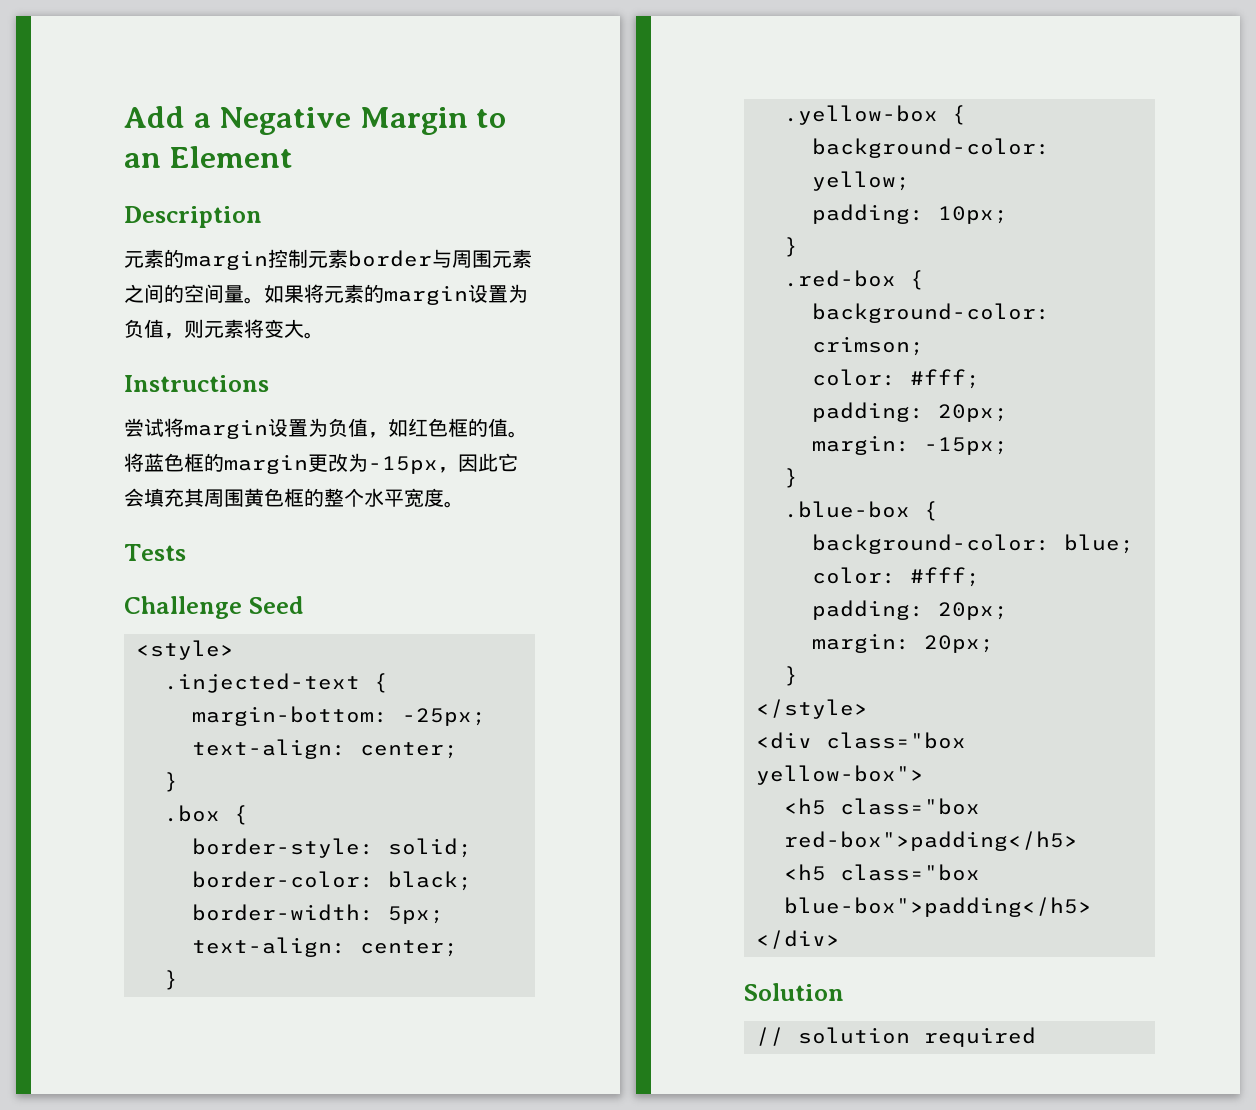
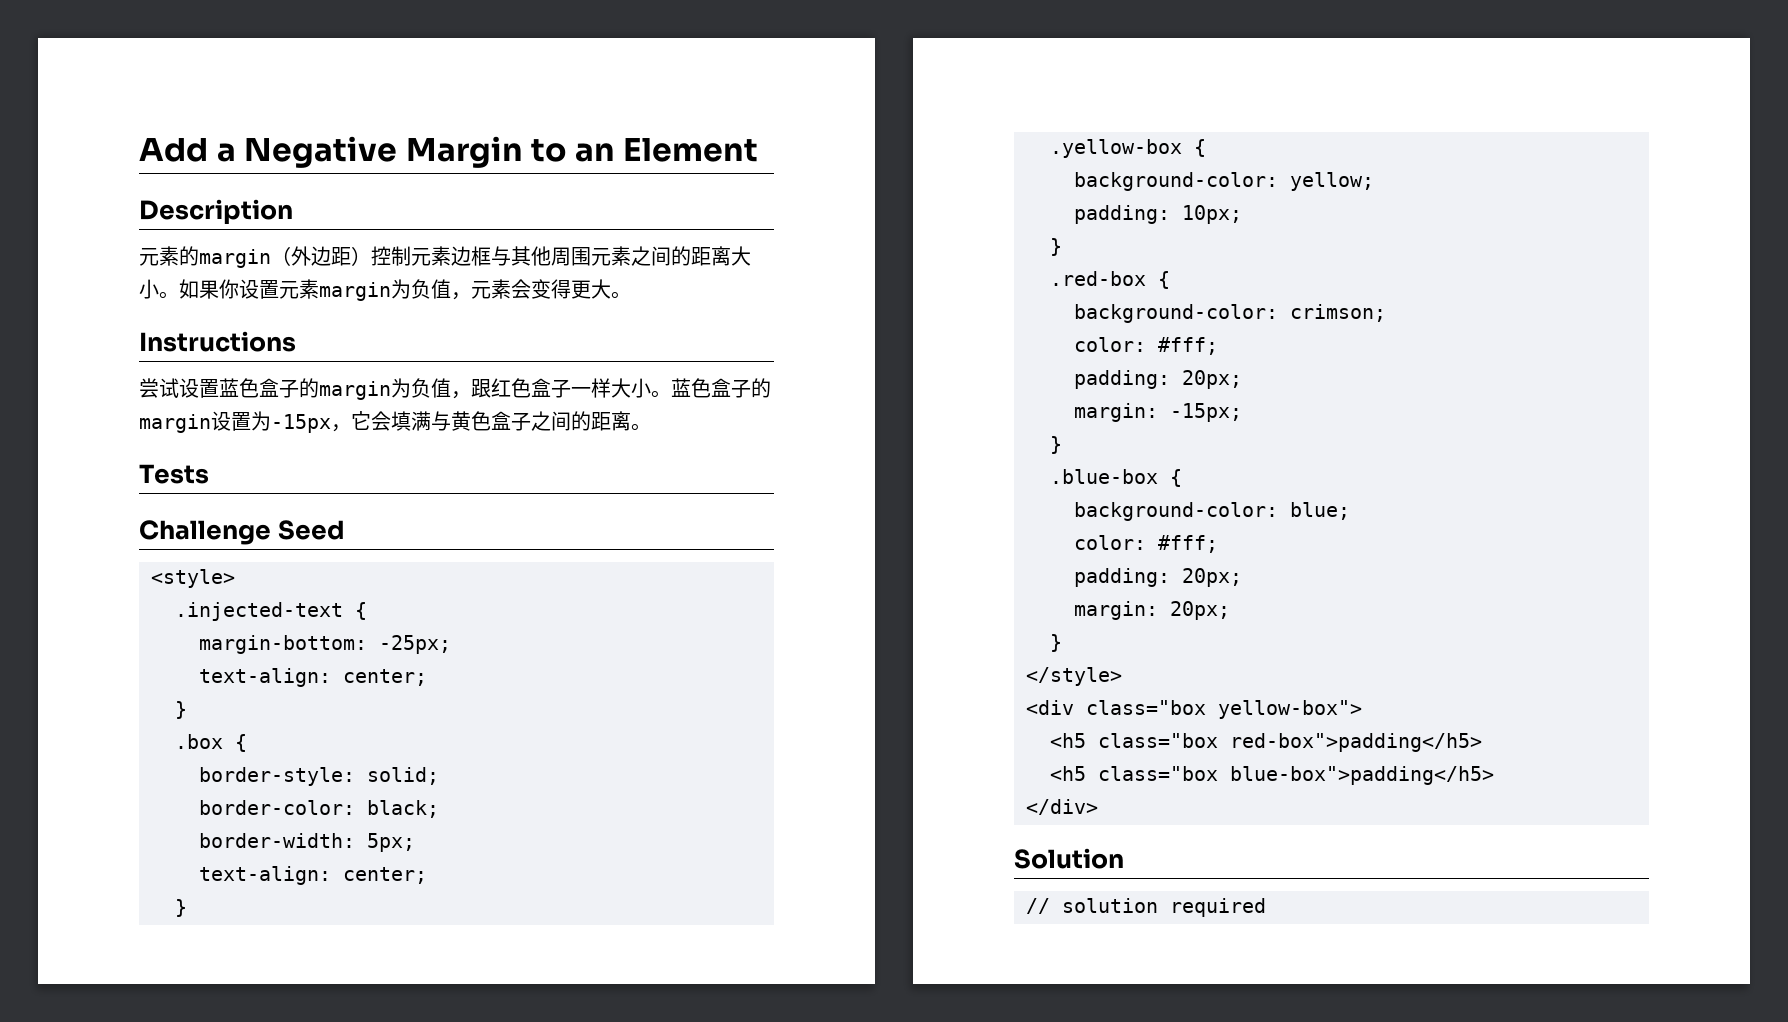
[268,249,532,268] [124,284,528,305] [124,319,324,339] [124,375,269,392] [124,418,528,439] [124,453,518,474] [124,488,444,507] 控制元素border与周围元素之间的空间量。如果将元素的margin设置为负值，则元素将变大。 // Instructions // 尝试将margin设置为负值，如红色框的值。将蓝色框的margin更改为-15px，因此它会填充其周围黄色框的整个水平宽度 -> [271,246,751,266] [139,279,631,301] [139,331,296,352] [139,378,771,400] [139,411,631,433] （外边距）控制元素边框与其他周围元素之间的距离大小。如果你设置元素margin为负值，元素会变得更大。 // Instructions // 尝试设置蓝色盒子的margin为负值，跟红色盒子一样大小。蓝色盒子的margin设置为-15px，它会填满与黄色盒子之间的距离

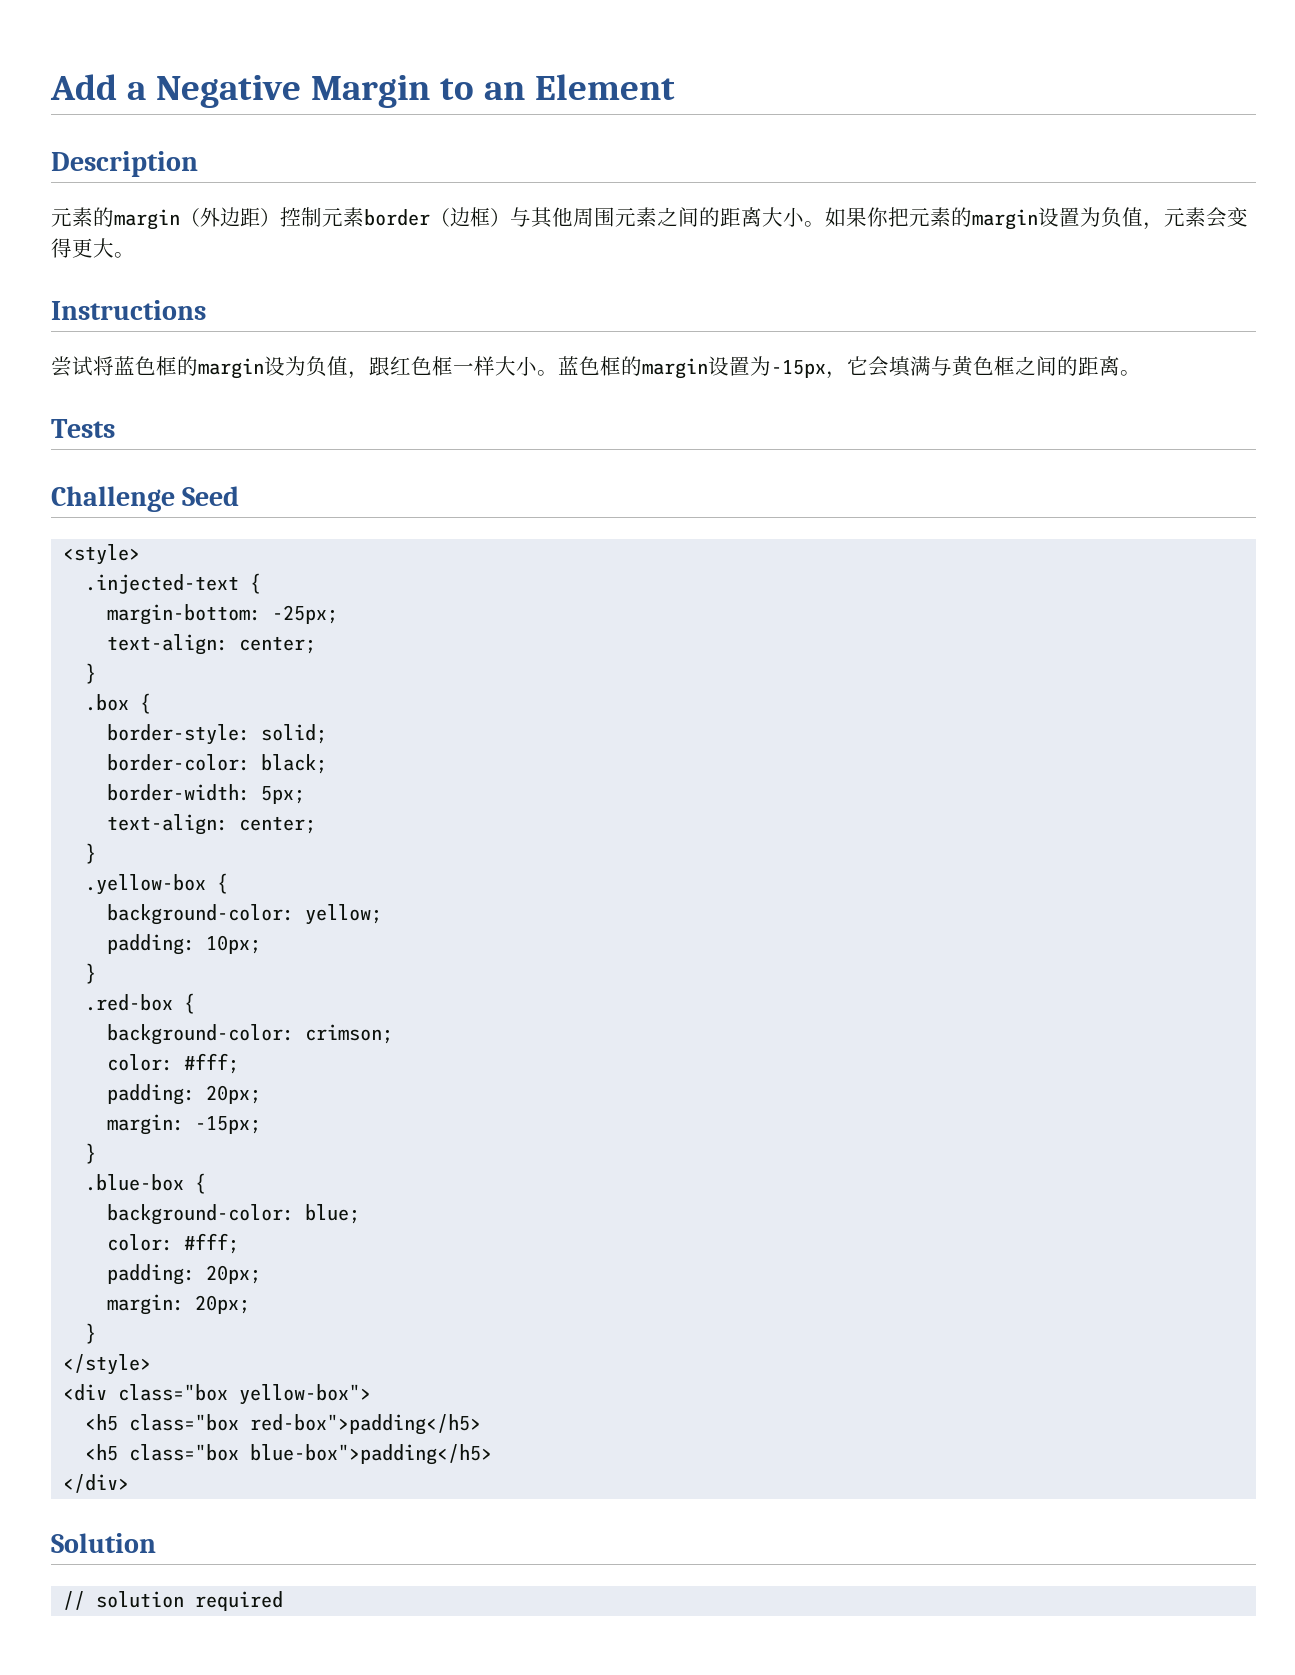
[451,246,491,266] 边框 -> [364,207,510,227] border（边框）
[239,279,391,301] 设置元素margin -> [888,207,1080,230] 把元素的margin设置
[179,378,391,400] 设置蓝色盒子的margin -> [93,356,285,379] 将蓝色框的margin设
[531,378,571,398] 盒子 -> [432,356,453,376] 框
[711,378,751,398] 盒子 -> [600,356,621,376] 框
[491,411,531,431] 盒子 -> [994,356,1015,376] 框

